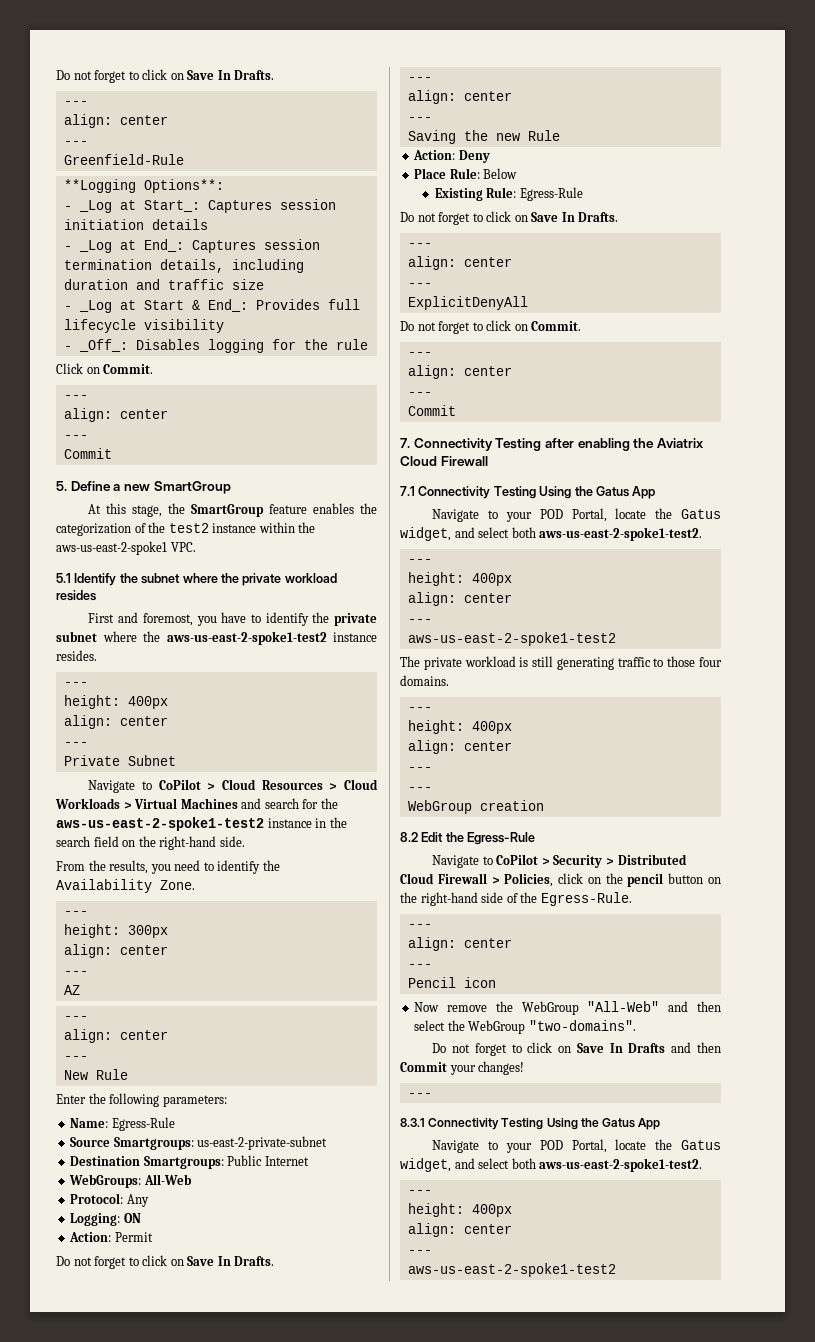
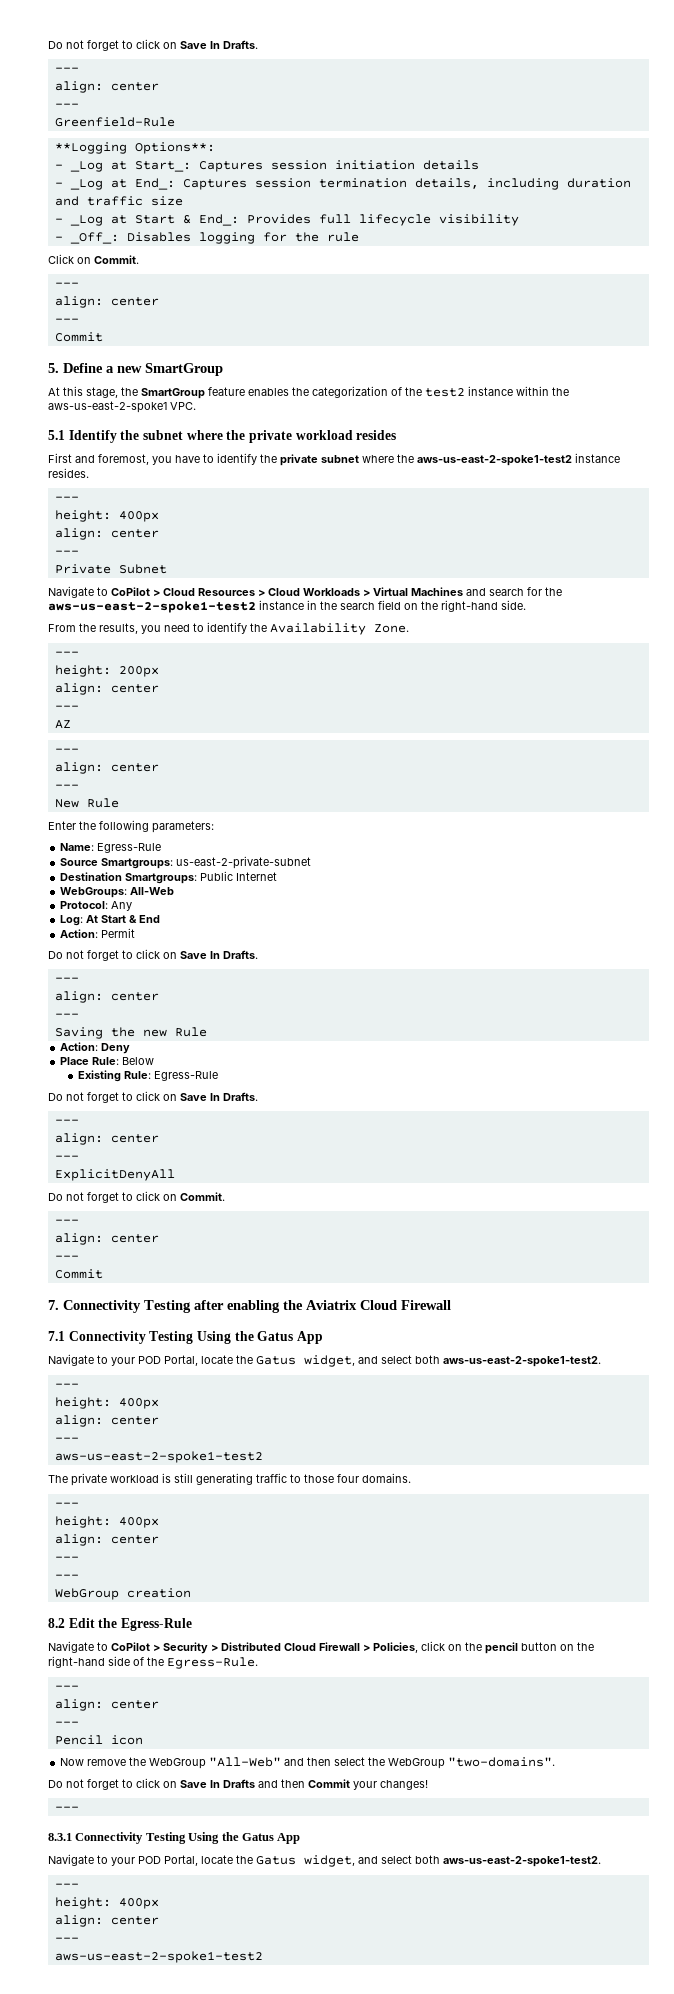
[127,925,168,938] 300px -> [118,666,159,677] 200px
[70,1213,141,1226] Logging: ON -> [60,915,161,926] Log: At Start & End

